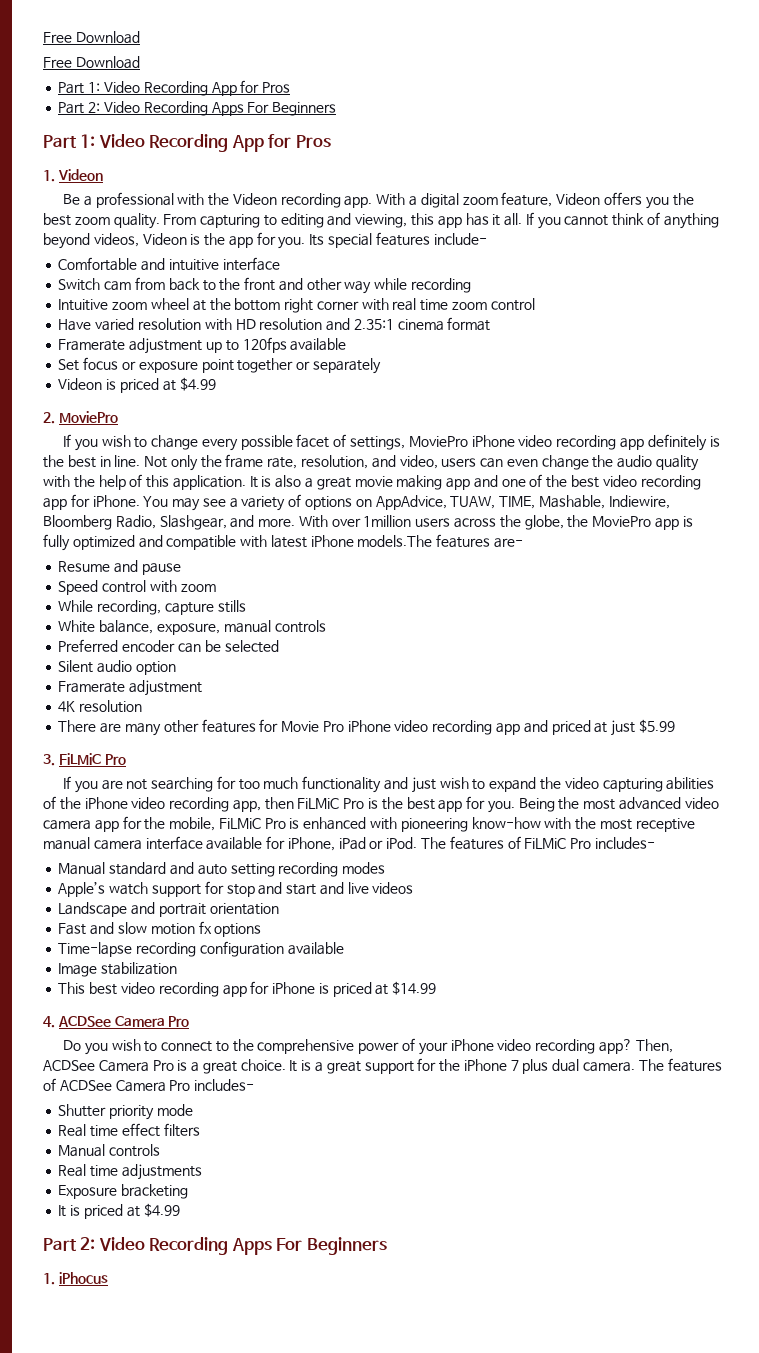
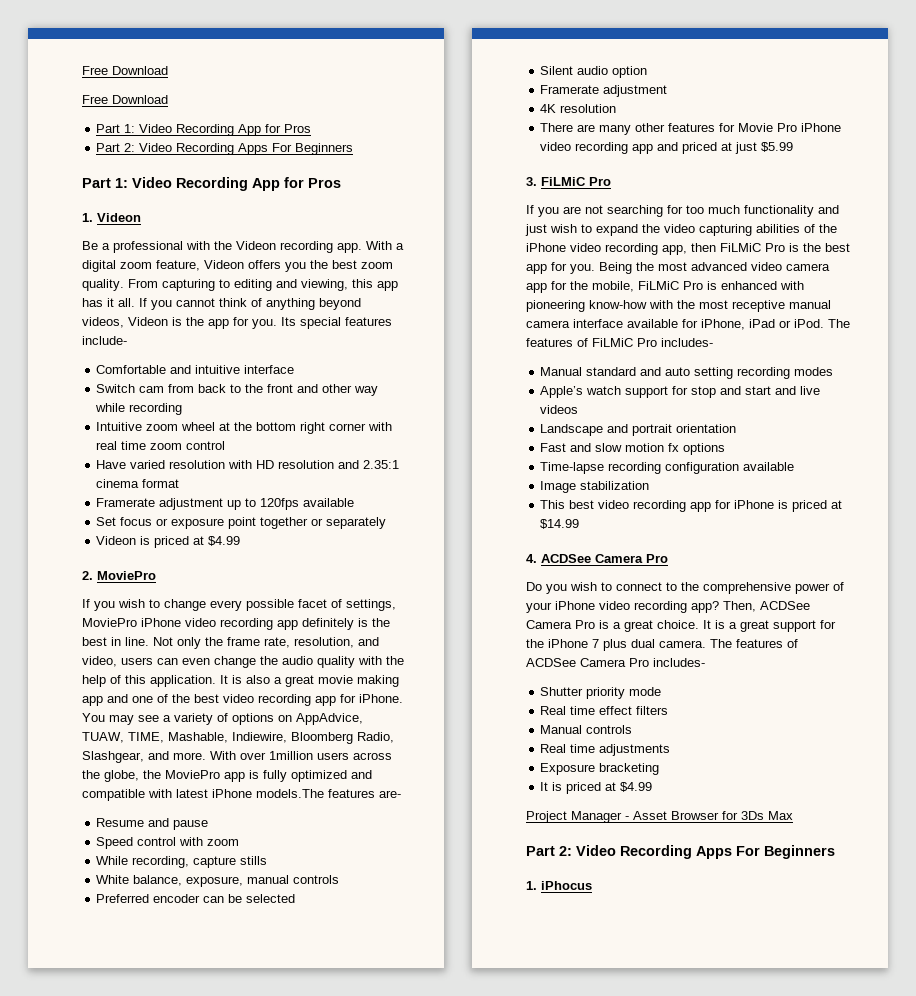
(180, 1210) none -> [526,811,793,823] // Project Manager - Asset Browser for 3Ds Max

